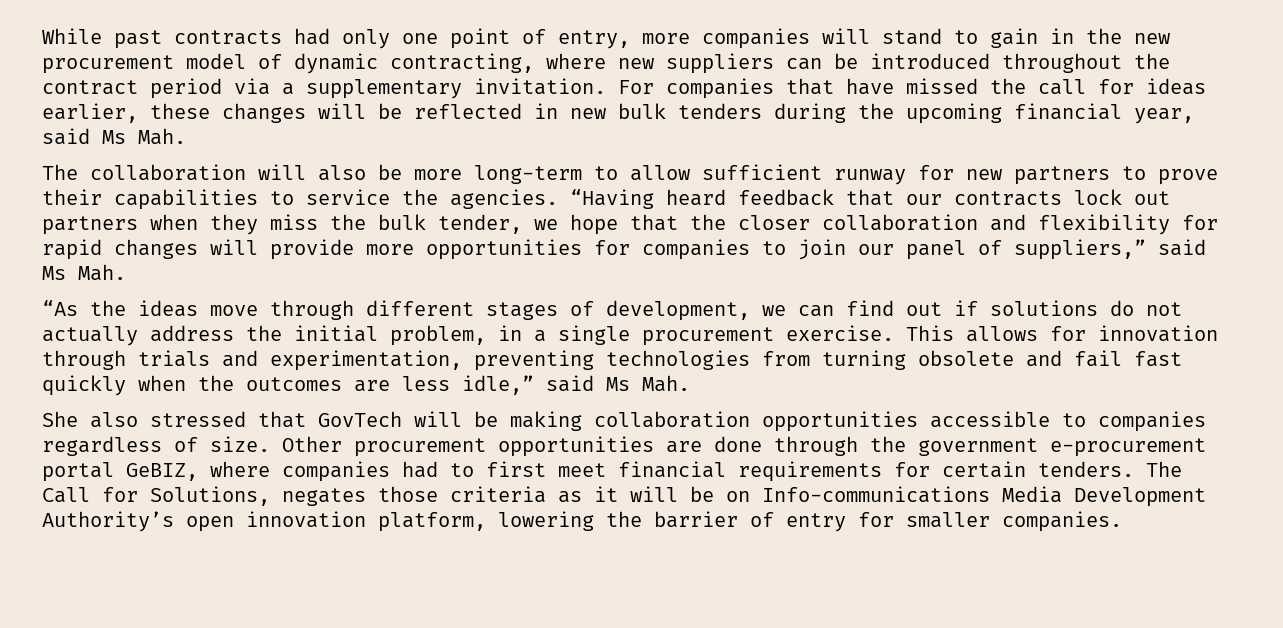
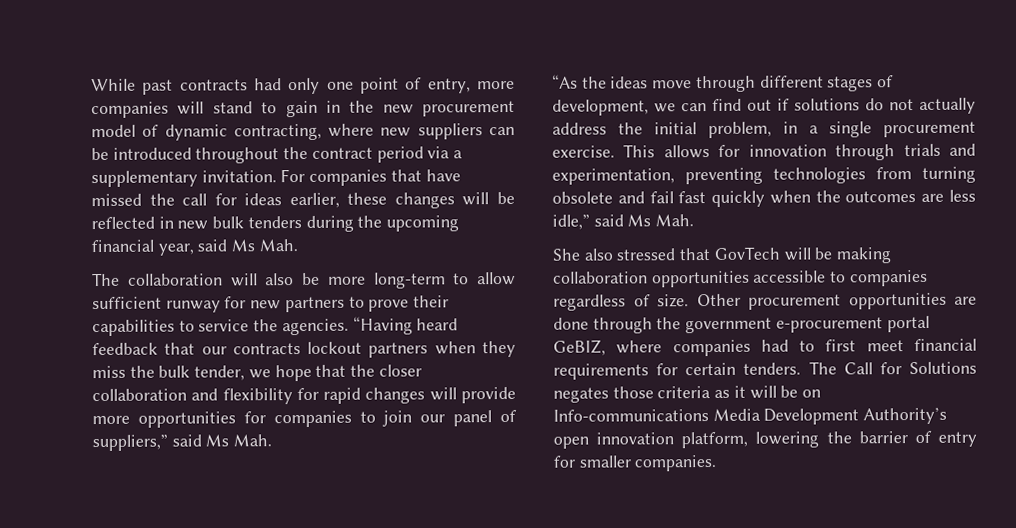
[1074,189,1170,205] lock out -> [307,341,363,354] lockout
[150,486,270,506] Solutions, -> [909,361,977,375] Solutions

